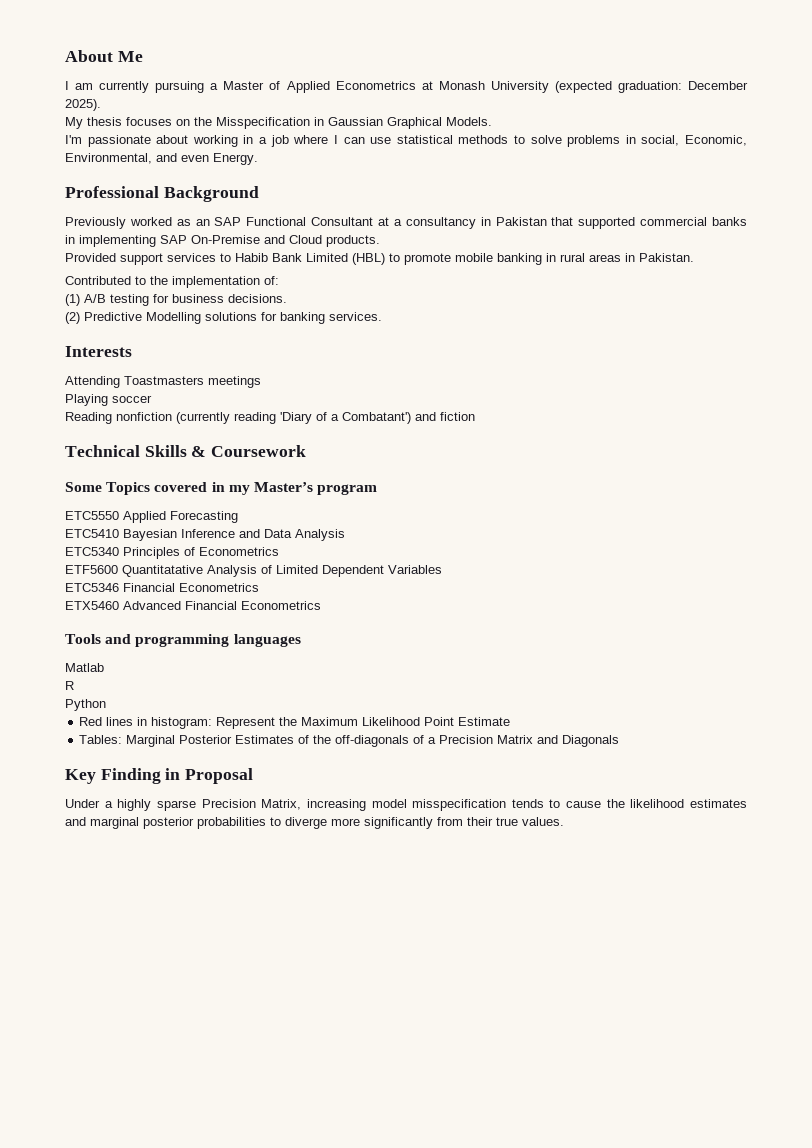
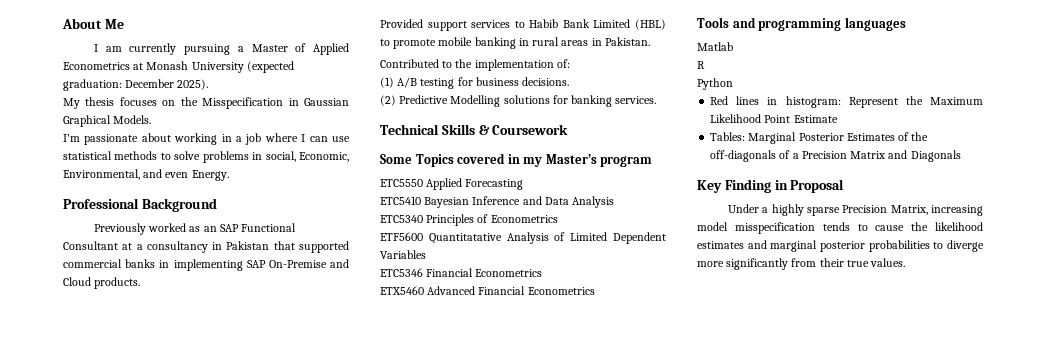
[65,346,132,357] [65,376,261,388] [65,394,152,406] [65,412,475,424] // Interests // Attending Toastmasters meetings // Playing soccer // Reading nonfiction (currently reading 'Diary of a Combatant') and fiction -> (657, 100) none

